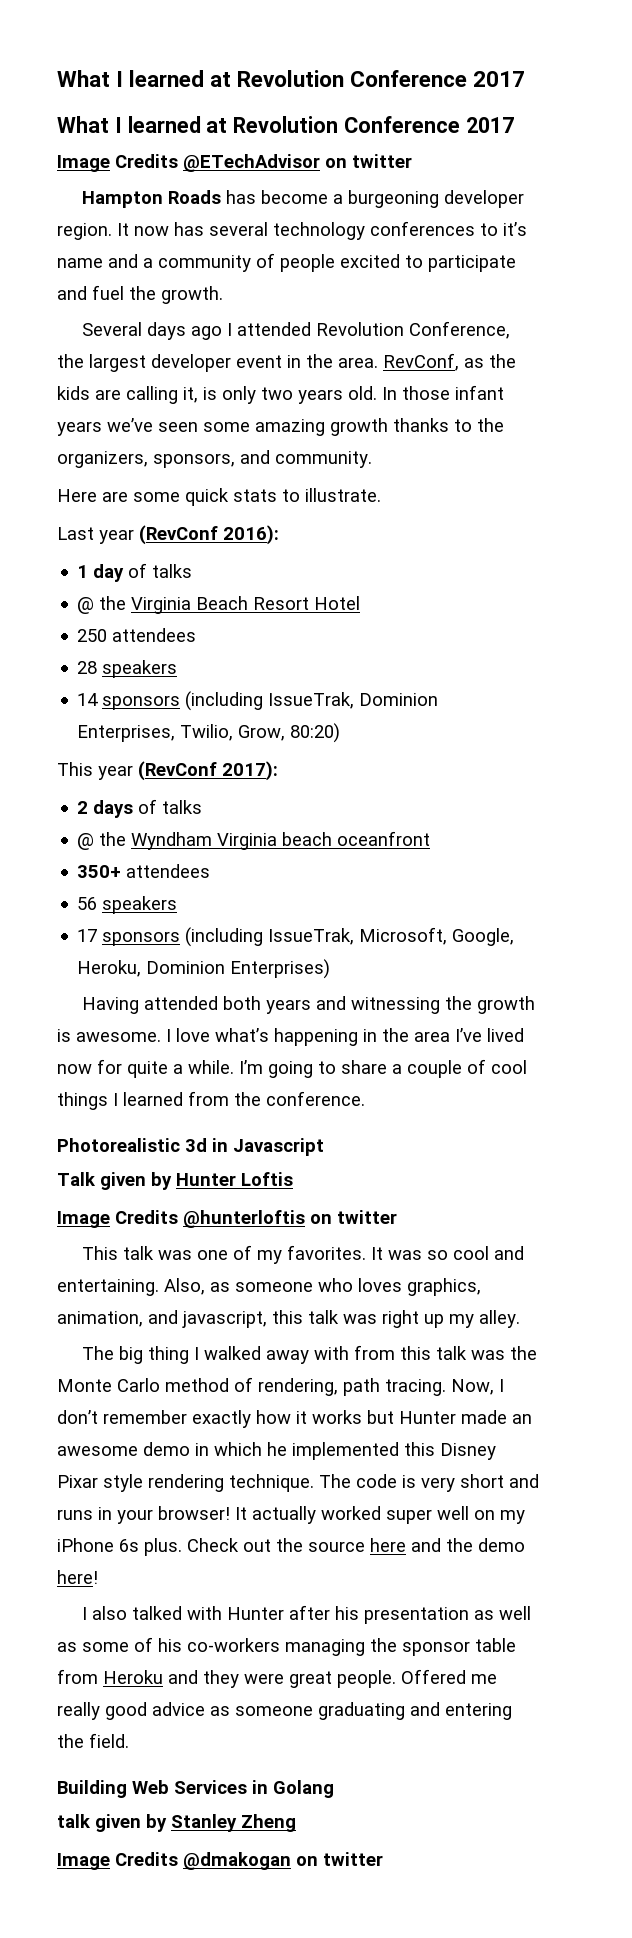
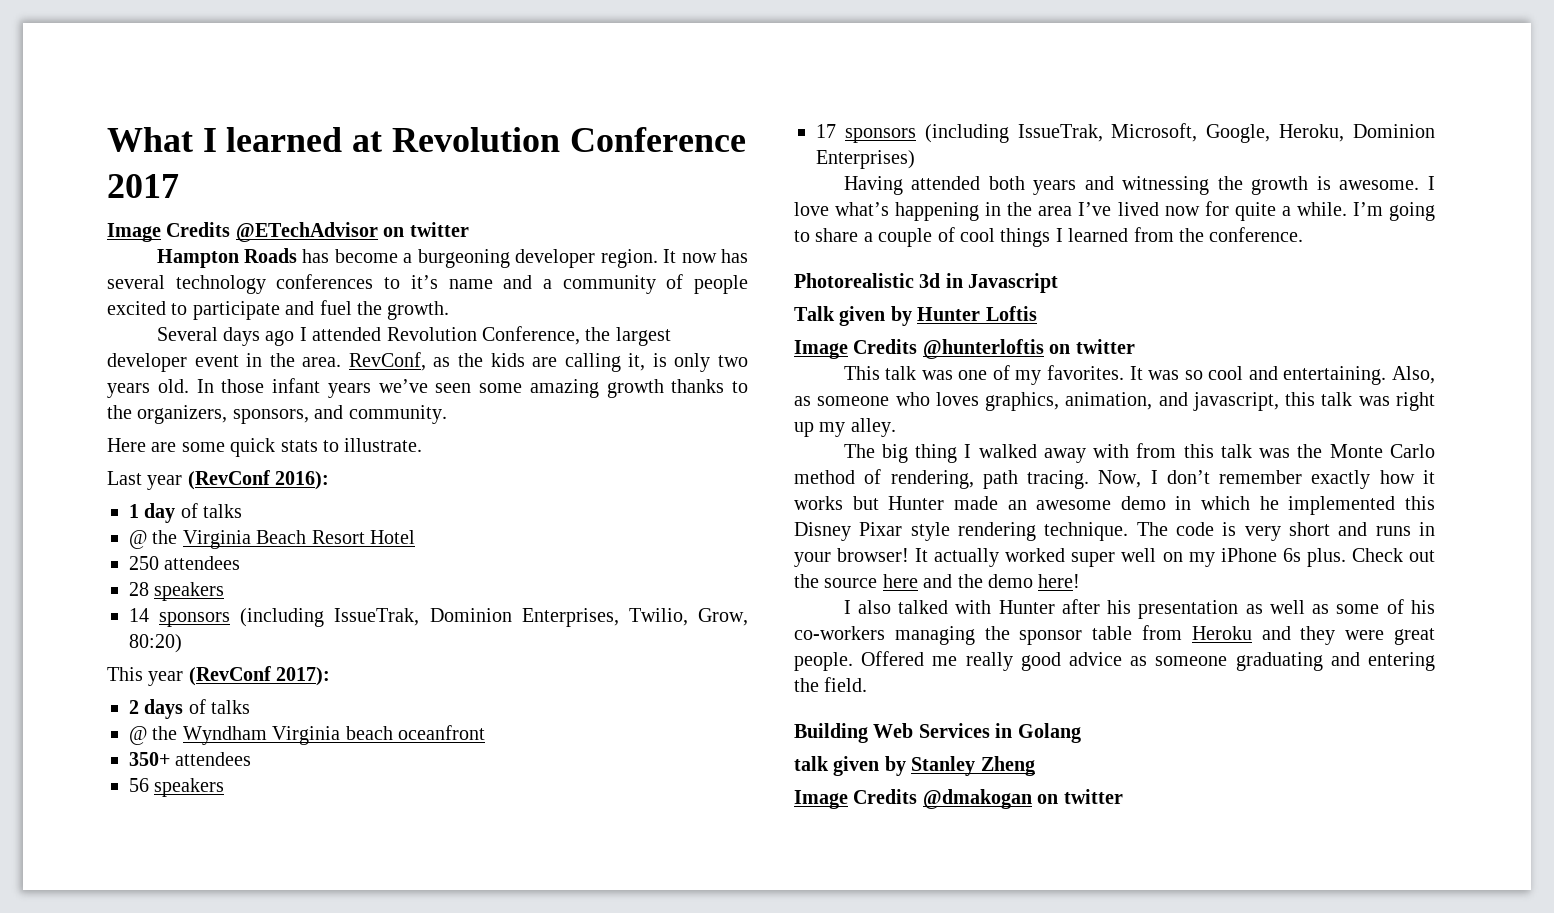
[57,70,526,87] [57,116,514,133] What I learned at Revolution Conference 2017 // What I learned at Revolution Conference 2017 -> [107,127,746,152] [107,174,179,198] What I learned at Revolution Conference 2017

